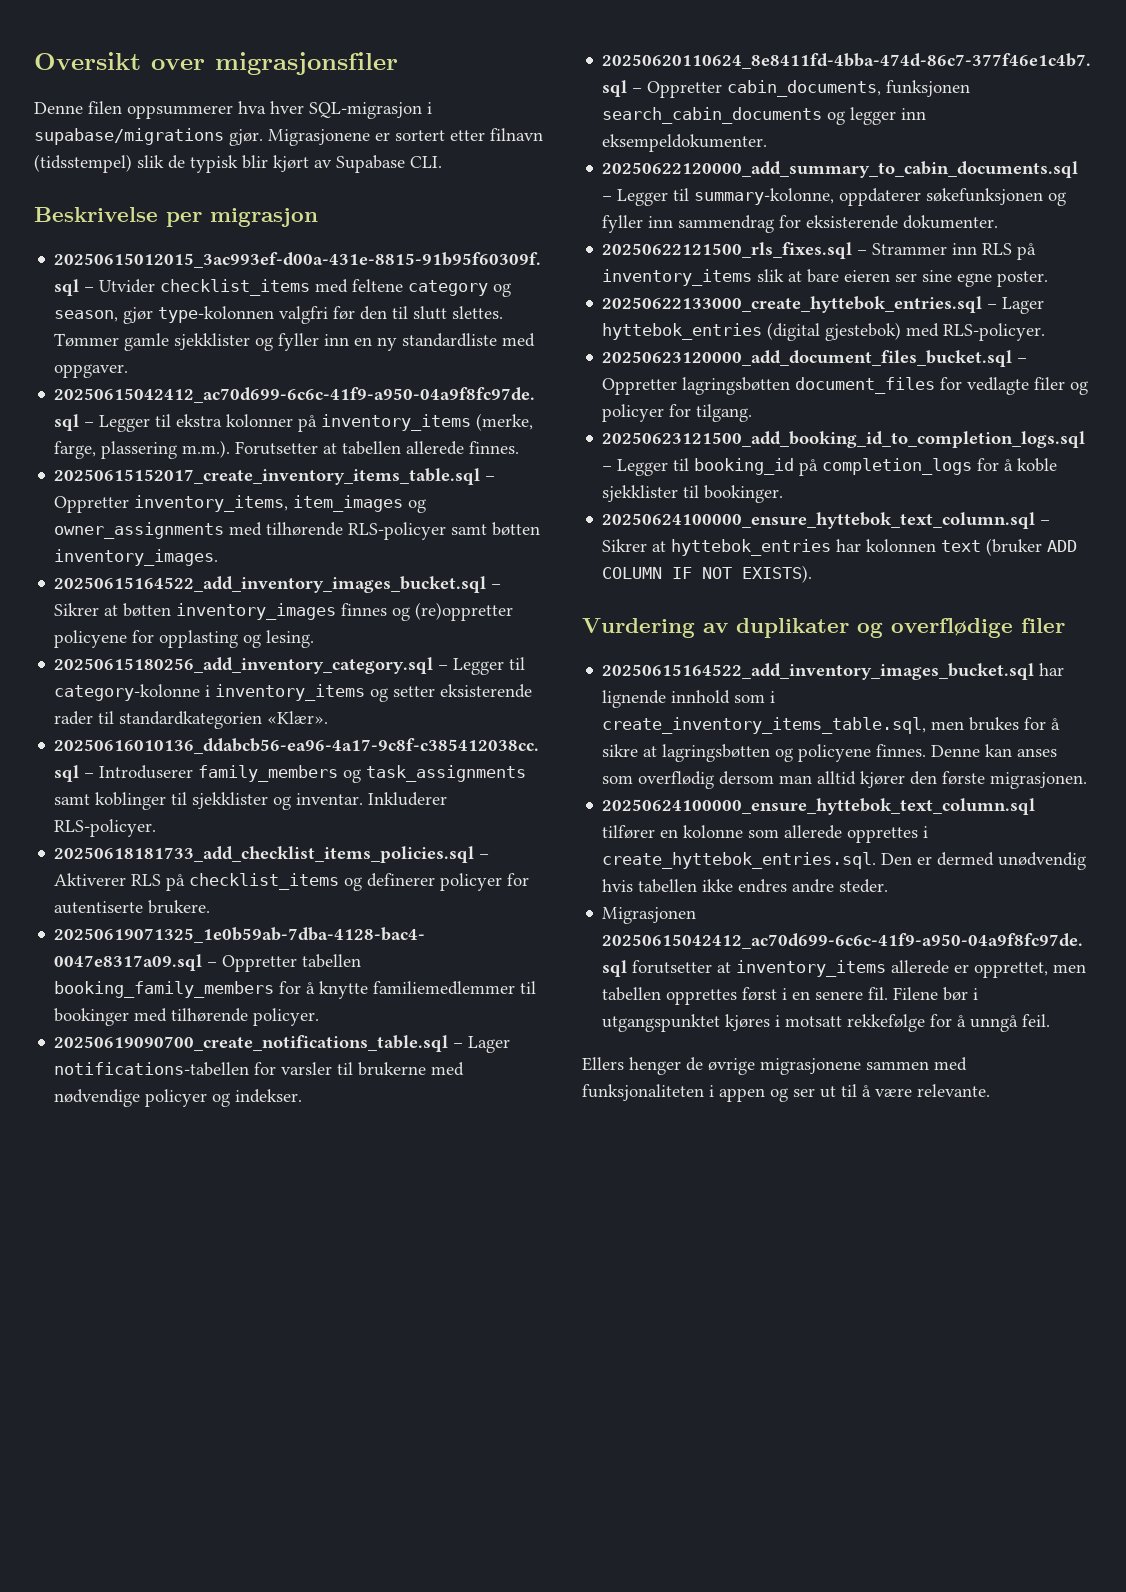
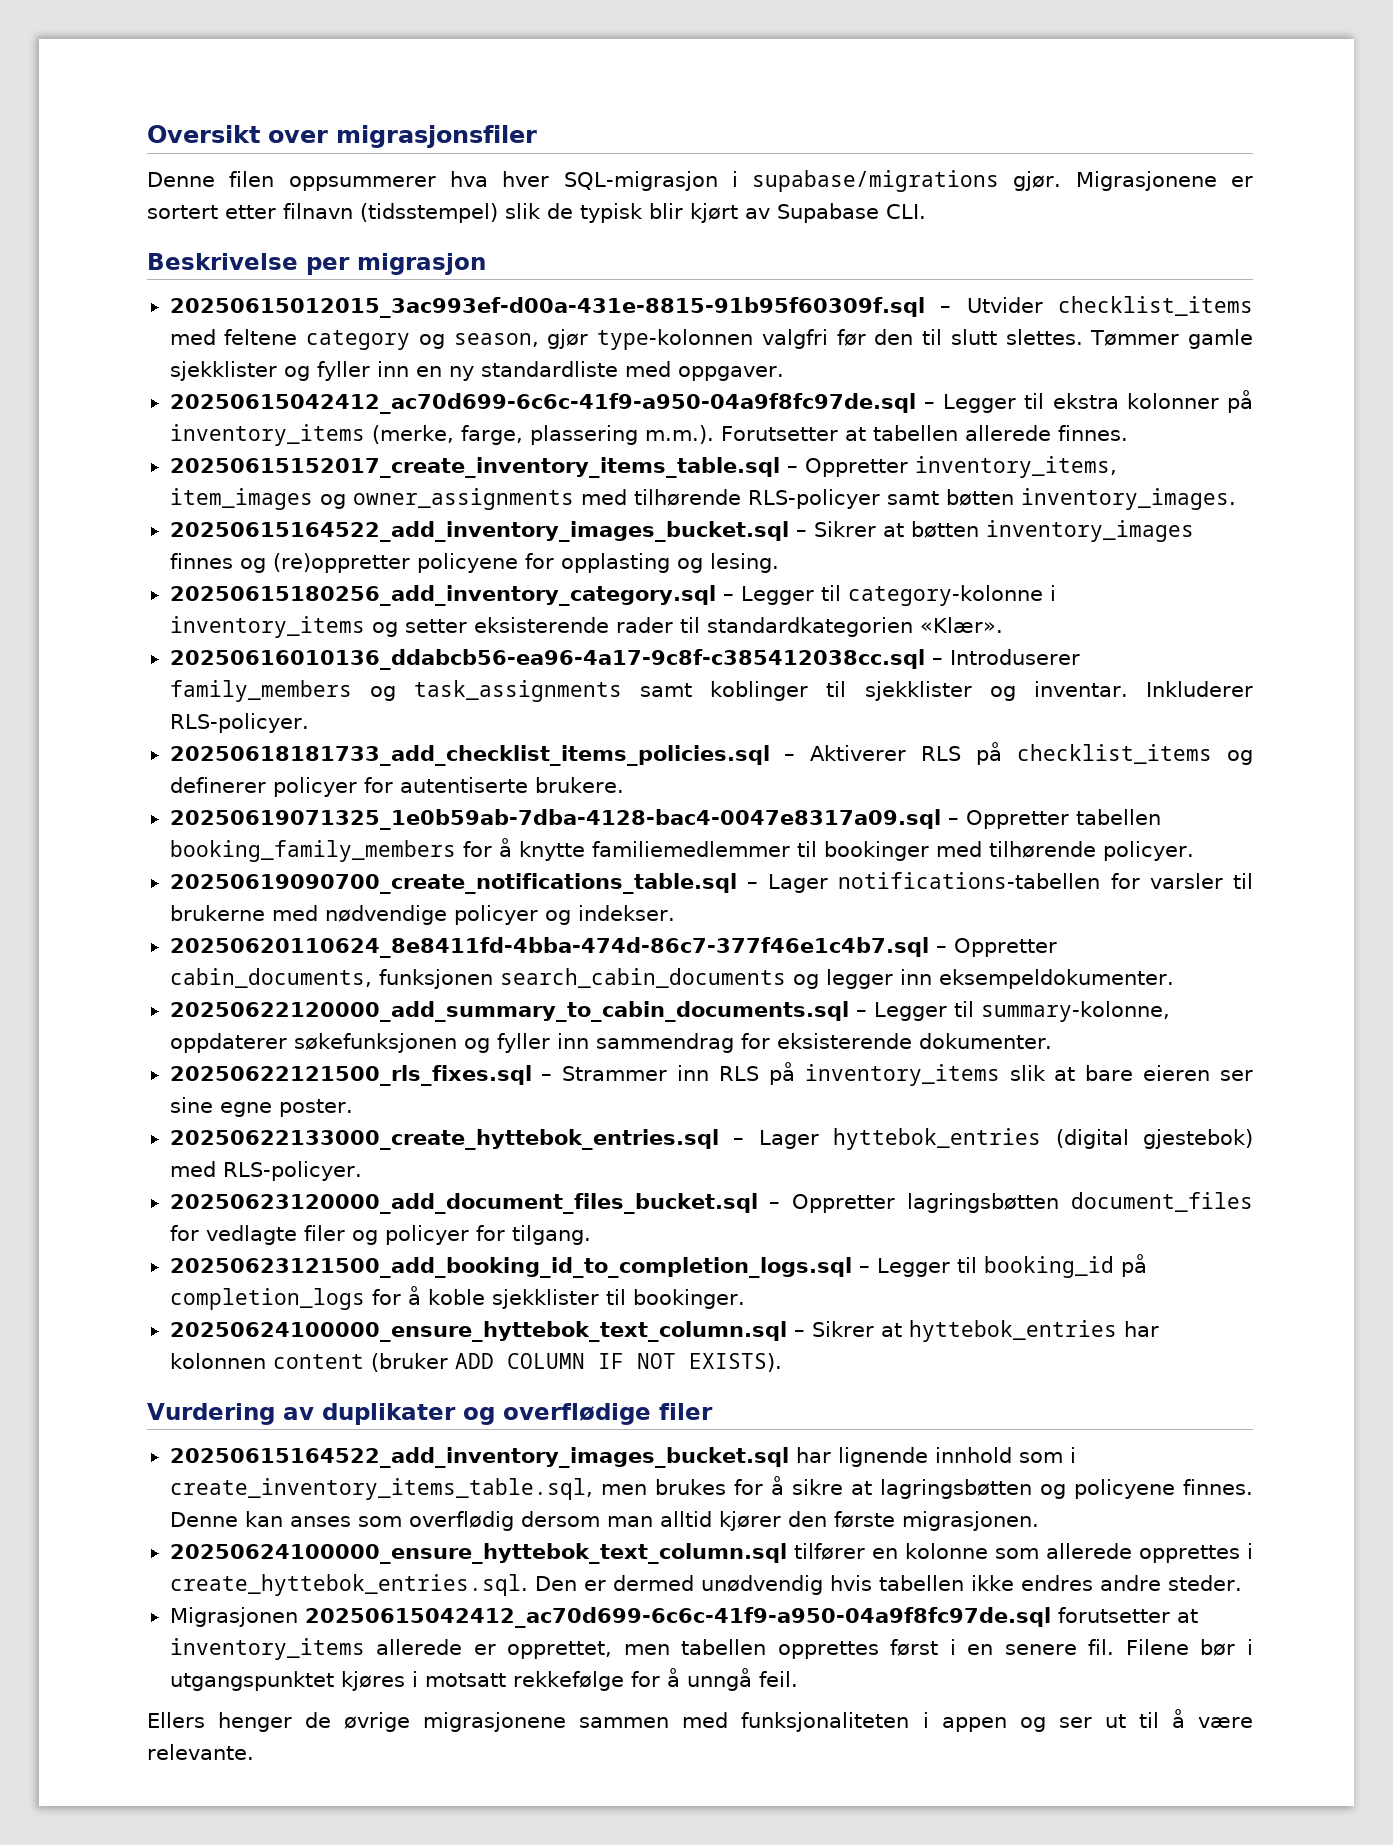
[941,540,982,552] text -> [272,1354,364,1369] content

